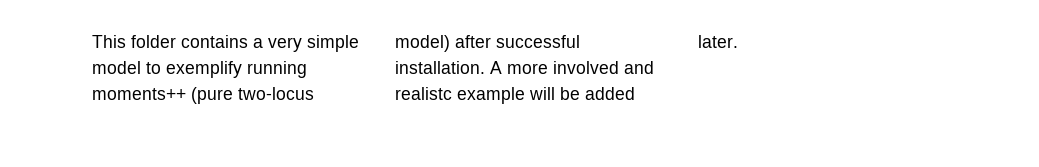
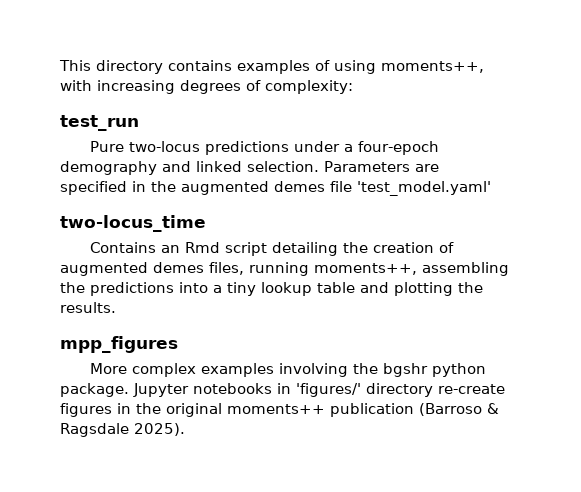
[131,35,359,52] [92,61,307,78] [92,87,314,104] [395,35,580,52] [395,61,654,74] [395,87,635,104] [698,35,738,48] folder contains a very simple model to exemplify running moments++ (pure two-locus model) after successful installation. A more involved and realistc example will be added later. -> [96,60,484,74] [60,80,353,94] [60,115,139,131] [89,141,439,155] [60,161,439,175] [60,181,491,196] [60,215,206,232] [89,242,454,256] [60,262,509,276] [60,282,483,296] [60,302,116,313] [60,336,178,353] [89,363,486,377] [60,383,505,397] [60,403,499,417] [60,423,185,437] directory contains examples of using moments++, with increasing degrees of complexity: // test_run // Pure two-locus predictions under a four-epoch demography and linked selection. Parameters are specified in the augmented demes file 'test_model.yaml' // two-locus_time // Contains an Rmd script detailing the creation of augmented demes files, running moments++, assembling the predictions into a tiny lookup table and plotting the results. // mpp_figures // More complex examples involving the bgshr python package. Jupyter notebooks in 'figures/' directory re-create figures in the original moments++ publication (Barroso & Ragsdale 2025).

